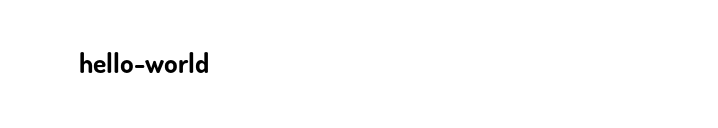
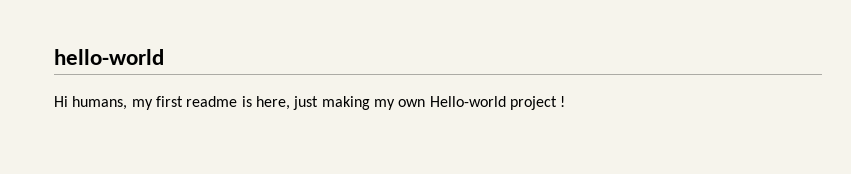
(209, 62) none -> [54,96,566,110] // Hi humans, my first readme is here, just making my own Hello-world project !

